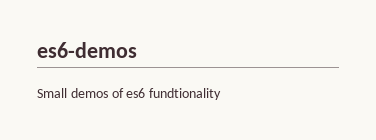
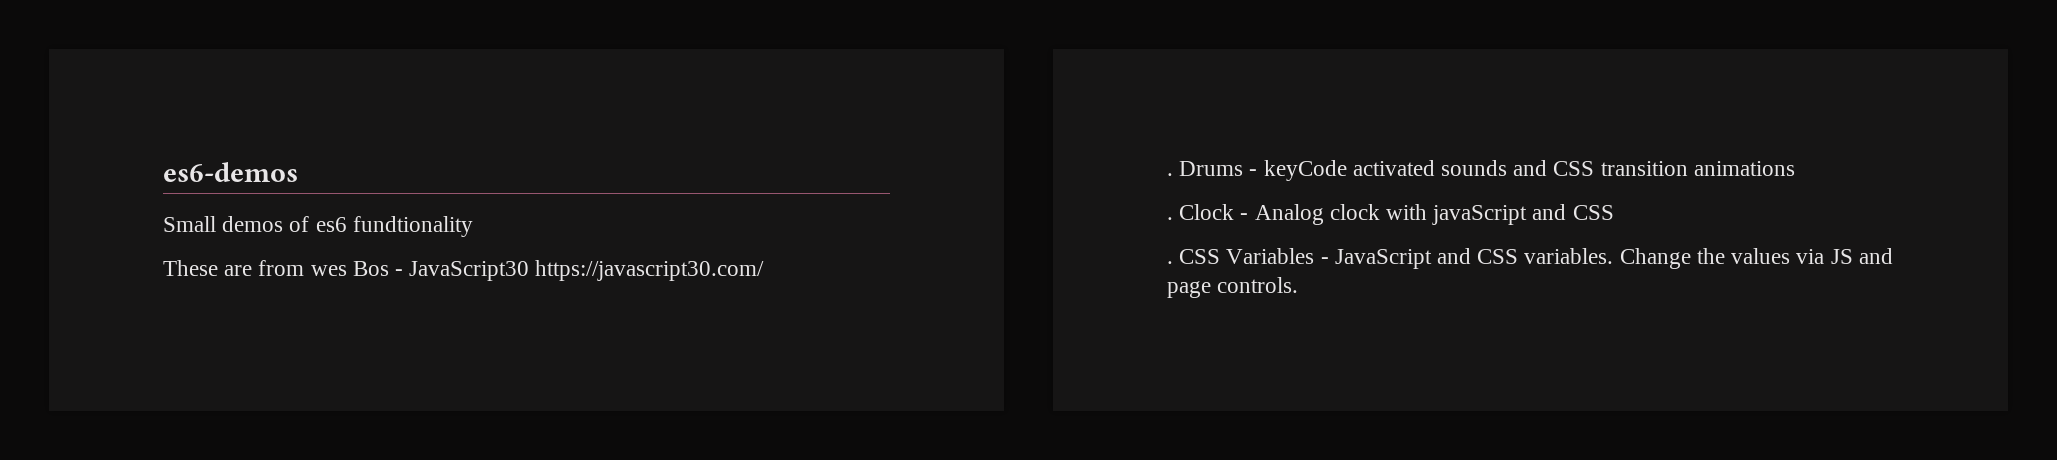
(222, 94) none -> [163,260,765,281] [1167,160,1795,181] [1167,204,1614,225] [1167,248,1893,269] [1167,277,1299,298] // These are from wes Bos - JavaScript30 https://javascript30.com/ // . Drums - keyCode activated sounds and CSS transition animations // . Clock - Analog clock with javaScript and CSS // . CSS Variables - JavaScript and CSS variables. Change the values via JS and page controls.

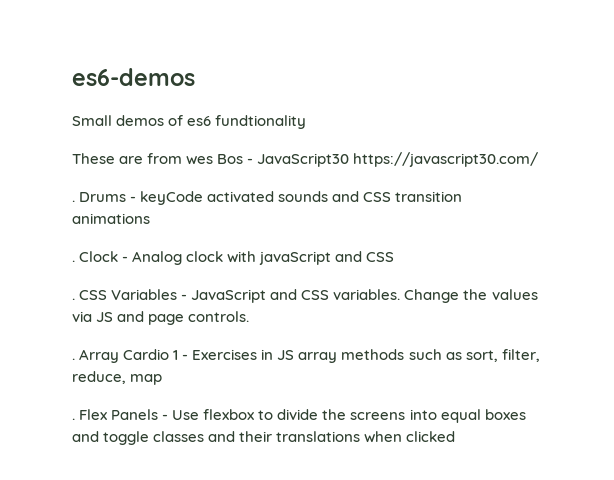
(1299, 285) none -> [72,349,540,363] [72,371,163,385] [72,409,526,423] [72,431,456,445] // . Array Cardio 1 - Exercises in JS array methods such as sort, filter, reduce, map // . Flex Panels - Use flexbox to divide the screens into equal boxes and toggle classes and their translations when clicked

